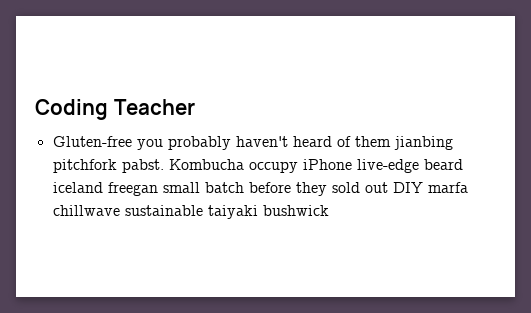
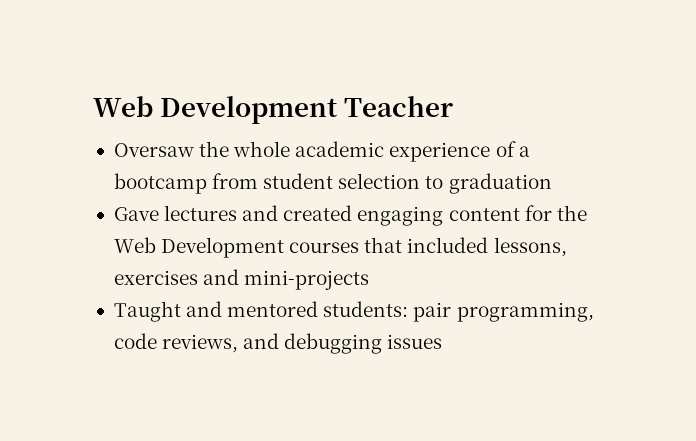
[35,99,108,120] Coding -> [93,96,339,124] Web Development
[52,136,453,150] [52,159,463,173] [52,182,468,196] [52,205,329,219] Gluten-free you probably haven't heard of them jianbing pitchfork pabst. Kombucha occupy iPhone live-edge beard iceland freegan small batch before they sold out DIY marfa chillwave sustainable taiyaki bushwick -> [113,141,530,162] [113,173,552,194] [113,205,587,226] [113,237,567,258] [113,269,370,290] [113,301,594,322] [113,333,443,354] Oversaw the whole academic experience of a bootcamp from student selection to graduation // Gave lectures and created engaging content for the Web Development courses that included lessons, exercises and mini-projects // Taught and mentored students: pair programming, code reviews, and debugging issues

